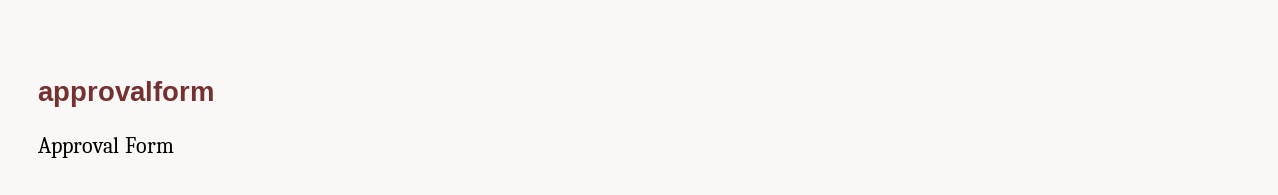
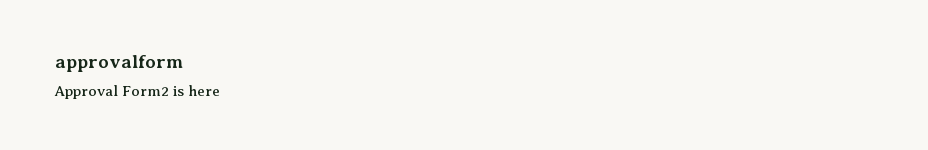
[124,137,174,153] Form -> [122,85,221,96] Form2 is here

